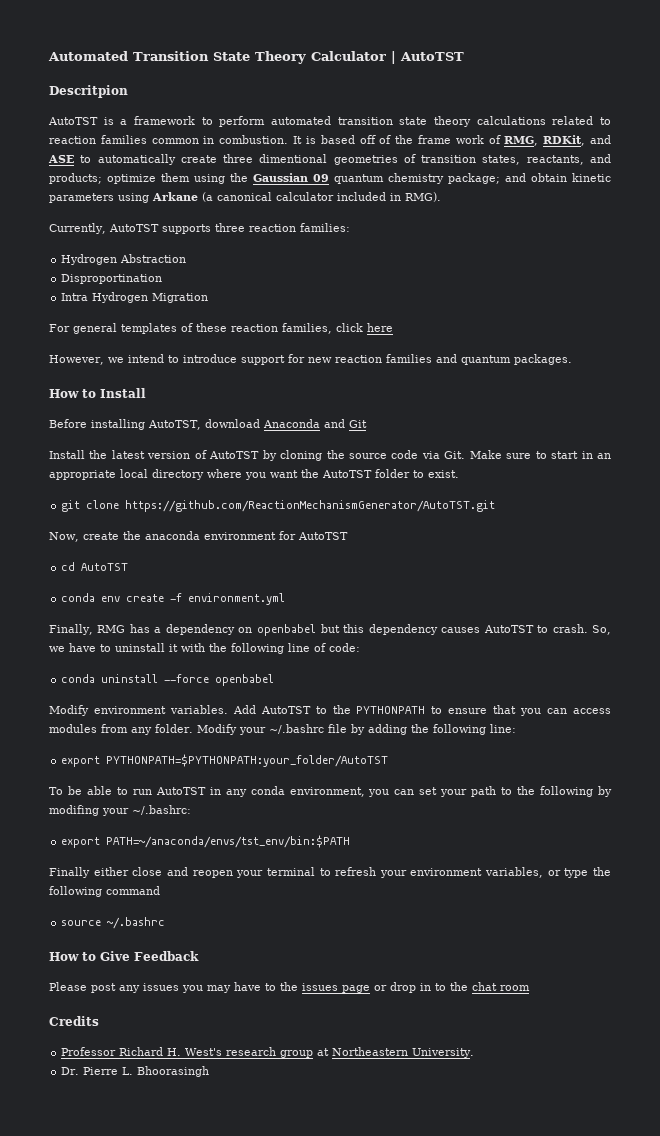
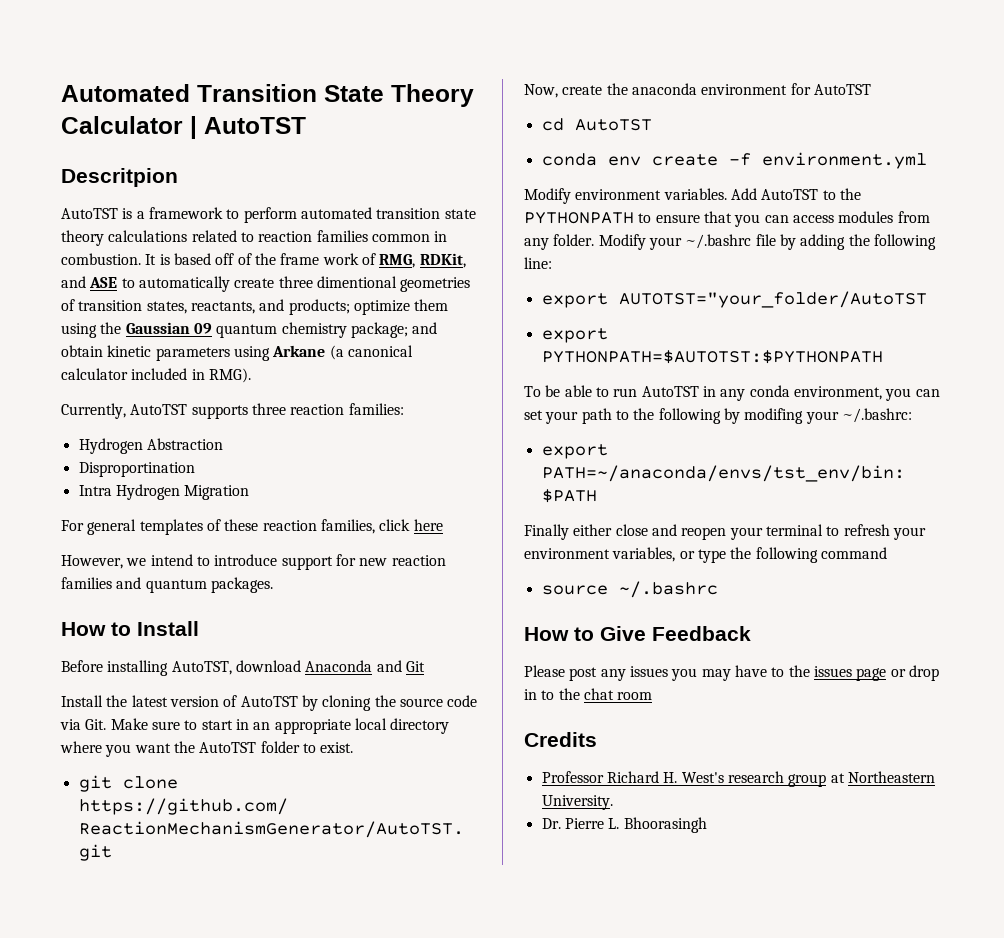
[49,624,611,636] [49,643,360,654] [61,674,275,686] // Finally, RMG has a dependency on openbabel but this dependency causes AutoTST to crash. So, we have to uninstall it with the following line of code: // conda uninstall --force openbabel -> (927, 160) none
[106,754,389,767] PYTHONPATH=$PYTHONPATH:your_folder/AutoTST -> [618,291,927,308] [541,328,608,343] [541,350,883,364] AUTOTST="your_folder/AutoTST // export PYTHONPATH=$AUTOTST:$PYTHONPATH

